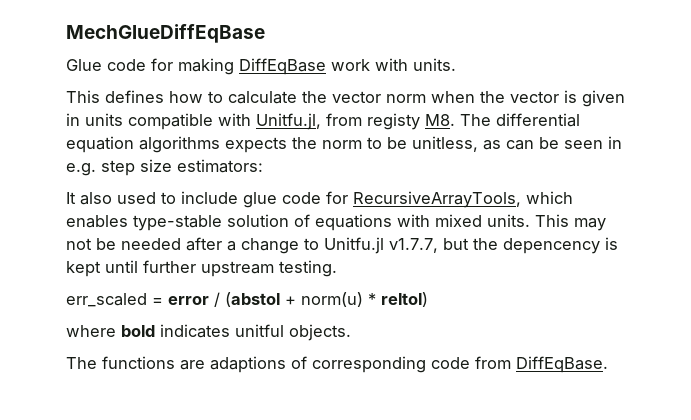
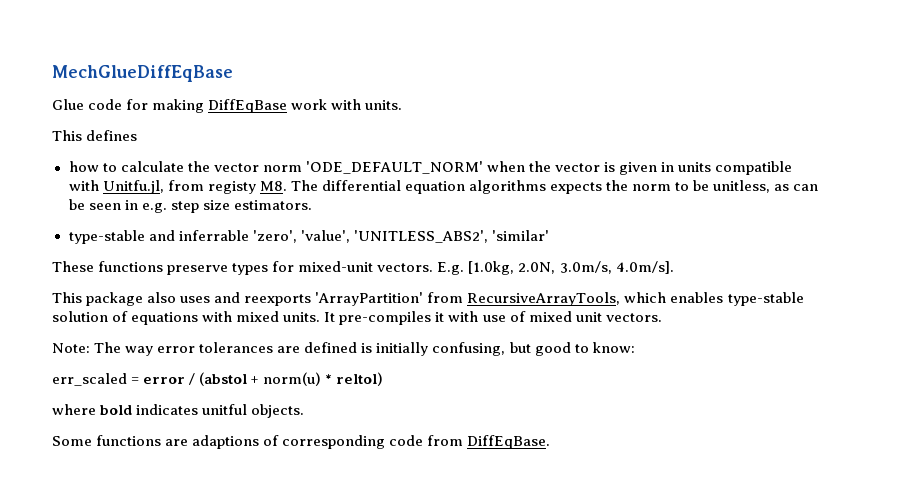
(164, 96) none -> (138, 135) //
(426, 98) none -> [305,161,483,174] 'ODE_DEFAULT_NORM'
[177,159,263,173] [66,191,348,208] estimators: // It also used to include glue code for -> [233,200,312,210] [68,230,549,244] [52,261,674,275] [52,292,464,306] estimators. // type-stable and inferrable 'zero', 'value', 'UNITLESS_ABS2', 'similar' // These functions preserve types for mixed-unit vectors. E.g. [1.0kg, 2.0N, 3.0m/s, 4.0m/s]. // This package also uses and reexports 'ArrayPartition' from
[535,214,606,231] [66,237,618,254] [66,260,337,277] This may not be needed after a change to Unitfu.jl v1.7.7, but the depencency is kept until further upstream testing. -> [324,311,662,325] [52,342,635,356] It pre-compiles it with use of mixed unit vectors. // Note: The way error tolerances are defined is initially confusing, but good to know:
[66,357,97,369] The -> [52,436,92,446] Some

